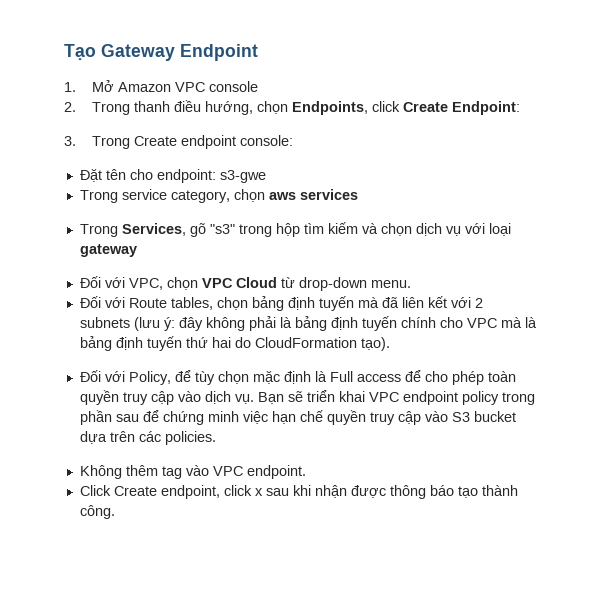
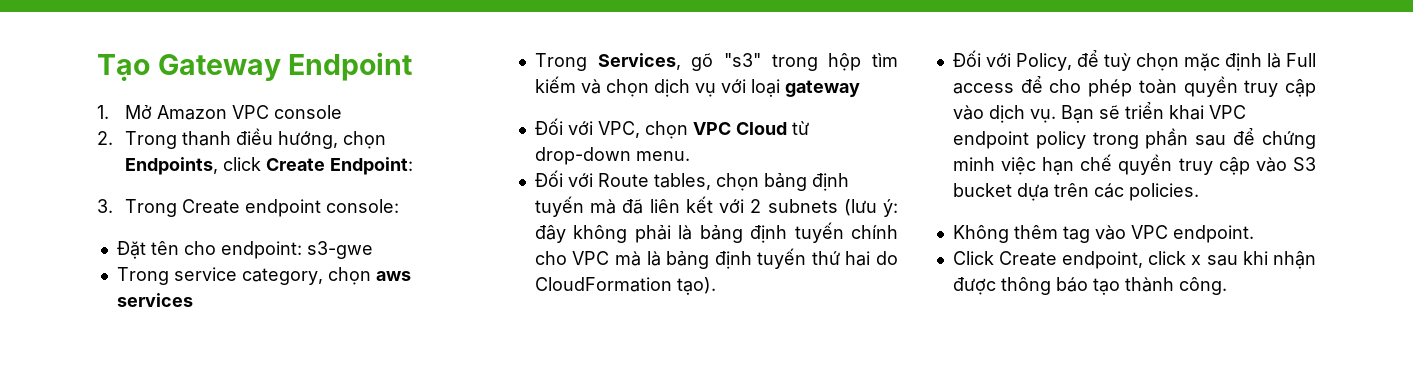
[194,371,215,385] tùy -> [1103,53,1131,71] tuỳ

